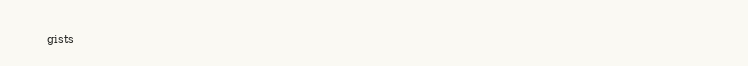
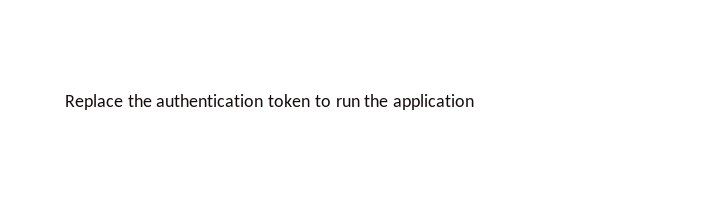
[47,35,74,45] gists -> [65,94,475,110] Replace the authentication token to run the application

